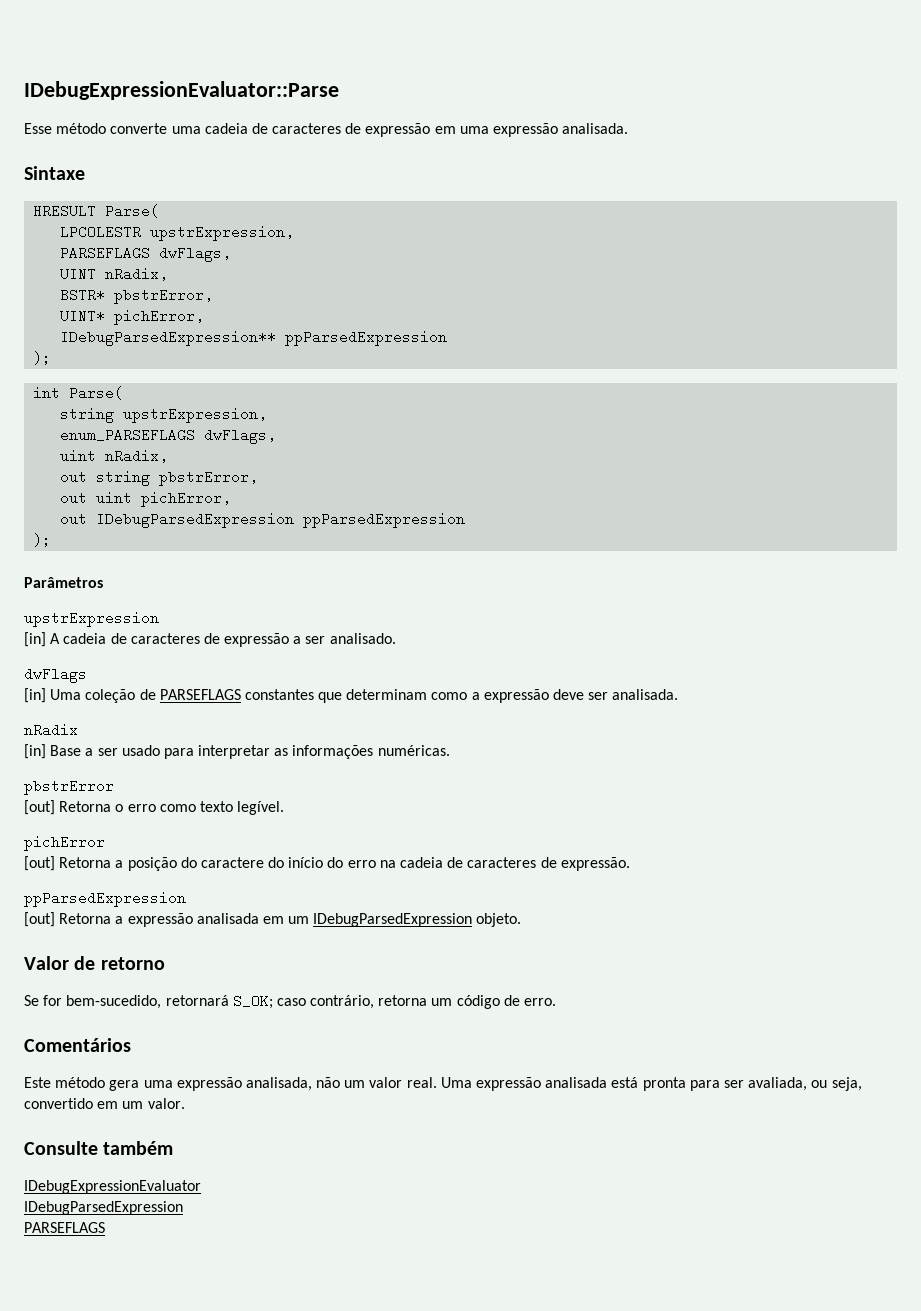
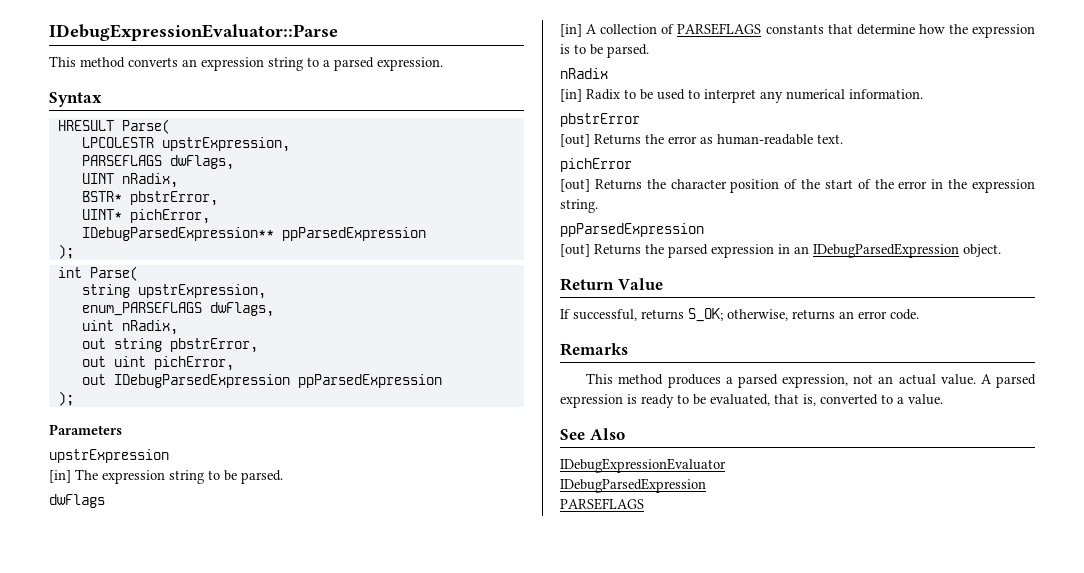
[24,123,629,137] [24,166,85,180] Esse método converte uma cadeia de caracteres de expressão em uma expressão analisada. // Sintaxe -> [49,56,443,71] [49,92,102,107] This method converts an expression string to a parsed expression. // Syntax
[24,577,103,588] Parâmetros -> [49,424,122,435] Parameters
[50,633,396,647] [24,667,87,683] [24,688,679,703] [24,723,78,737] [24,744,450,759] [24,779,114,795] [24,800,285,815] [24,835,105,851] [24,856,630,871] [24,891,186,907] [24,912,522,927] [24,956,165,970] [24,994,557,1009] [24,1038,131,1052] [24,1077,862,1091] [24,1098,185,1109] [24,1141,174,1155] A cadeia de caracteres de expressão a ser analisado. // dwFlags // [in] Uma coleção de PARSEFLAGS constantes que determinam como a expressão deve ser analisada. // nRadix // [in] Base a ser usado para interpretar as informações numéricas. // pbstrError // [out] Retorna o erro como texto legível. // pichError // [out] Retorna a posição do caractere do início do erro na cadeia de caracteres de expressão. // ppParsedExpression // [out] Retorna a expressão analisada em um IDebugParsedExpression objeto. // Valor de retorno // Se for bem-sucedido, retornará S_OK; caso contrário, retorna um código de erro. // Comentários // Este método gera uma expressão analisada, não um valor real. Uma expressão analisada está pronta para ser avaliada, ou seja, convertido em um valor. // Consulte também -> [75,469,283,484] [49,494,105,508] [560,23,1035,38] [560,44,649,58] [560,68,608,79] [560,89,923,103] [560,113,640,127] [560,134,843,147] [560,158,632,172] [560,179,1035,193] [560,199,598,213] [560,223,704,237] [560,243,1001,258] [560,278,663,291] [560,308,919,322] [560,343,628,356] [586,373,1036,388] [560,394,943,408] [560,428,625,440] The expression string to be parsed. // dwFlags // [in] A collection of PARSEFLAGS constants that determine how the expression is to be parsed. // nRadix // [in] Radix to be used to interpret any numerical information. // pbstrError // [out] Returns the error as human-readable text. // pichError // [out] Returns the character position of the start of the error in the expression string. // ppParsedExpression // [out] Returns the parsed expression in an IDebugParsedExpression object. // Return Value // If successful, returns S_OK; otherwise, returns an error code. // Remarks // This method produces a parsed expression, not an actual value. A parsed expression is ready to be evaluated, that is, converted to a value. // See Also

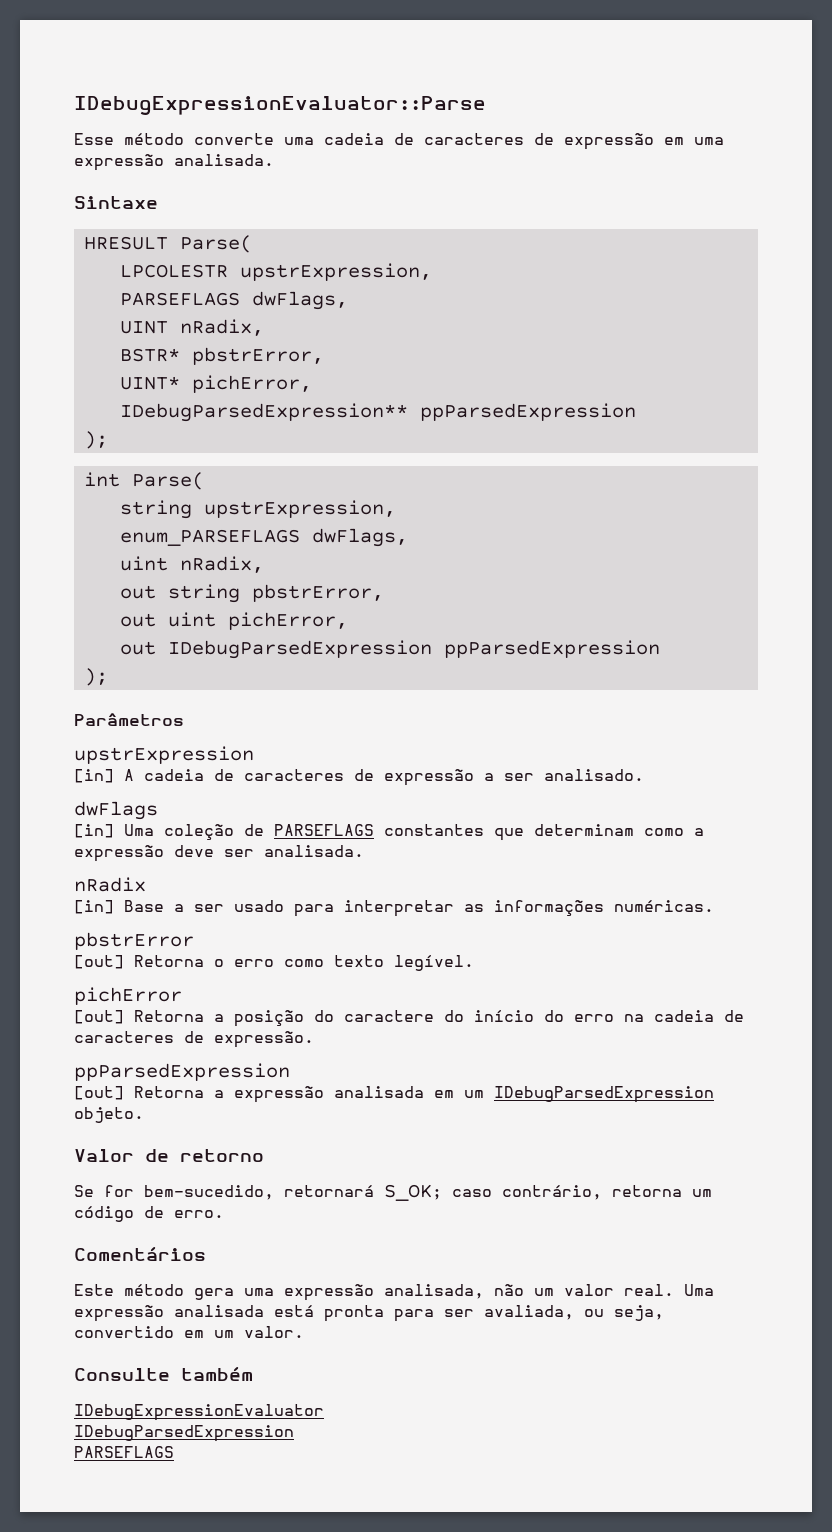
[49,56,443,71] [49,92,102,107] This method converts an expression string to a parsed expression. // Syntax -> [74,133,724,150] [74,154,274,171] [74,196,158,209] Esse método converte uma cadeia de caracteres de expressão em uma expressão analisada. // Sintaxe
[49,424,122,435] Parameters -> [74,713,184,726] Parâmetros
[75,469,283,484] [49,494,105,508] [560,23,1035,38] [560,44,649,58] [560,68,608,79] [560,89,923,103] [560,113,640,127] [560,134,843,147] [560,158,632,172] [560,179,1035,193] [560,199,598,213] [560,223,704,237] [560,243,1001,258] [560,278,663,291] [560,308,919,322] [560,343,628,356] [586,373,1036,388] [560,394,943,408] [560,428,625,440] The expression string to be parsed. // dwFlags // [in] A collection of PARSEFLAGS constants that determine how the expression is to be parsed. // nRadix // [in] Radix to be used to interpret any numerical information. // pbstrError // [out] Returns the error as human-readable text. // pichError // [out] Returns the character position of the start of the error in the expression string. // ppParsedExpression // [out] Returns the parsed expression in an IDebugParsedExpression object. // Return Value // If successful, returns S_OK; otherwise, returns an error code. // Remarks // This method produces a parsed expression, not an actual value. A parsed expression is ready to be evaluated, that is, converted to a value. // See Also -> [124,769,644,786] [74,801,158,820] [74,824,704,841] [74,845,364,862] [74,877,146,892] [74,900,714,917] [74,932,194,950] [74,955,474,971] [74,987,182,1005] [74,1010,744,1027] [74,1031,314,1048] [74,1063,290,1081] [74,1086,714,1103] [74,1107,144,1123] [74,1149,264,1162] [74,1184,712,1201] [74,1206,224,1222] [74,1247,206,1261] [74,1284,714,1301] [74,1305,664,1322] [74,1326,304,1338] [74,1367,253,1381] A cadeia de caracteres de expressão a ser analisado. // dwFlags // [in] Uma coleção de PARSEFLAGS constantes que determinam como a expressão deve ser analisada. // nRadix // [in] Base a ser usado para interpretar as informações numéricas. // pbstrError // [out] Retorna o erro como texto legível. // pichError // [out] Retorna a posição do caractere do início do erro na cadeia de caracteres de expressão. // ppParsedExpression // [out] Retorna a expressão analisada em um IDebugParsedExpression objeto. // Valor de retorno // Se for bem-sucedido, retornará S_OK; caso contrário, retorna um código de erro. // Comentários // Este método gera uma expressão analisada, não um valor real. Uma expressão analisada está pronta para ser avaliada, ou seja, convertido em um valor. // Consulte também

